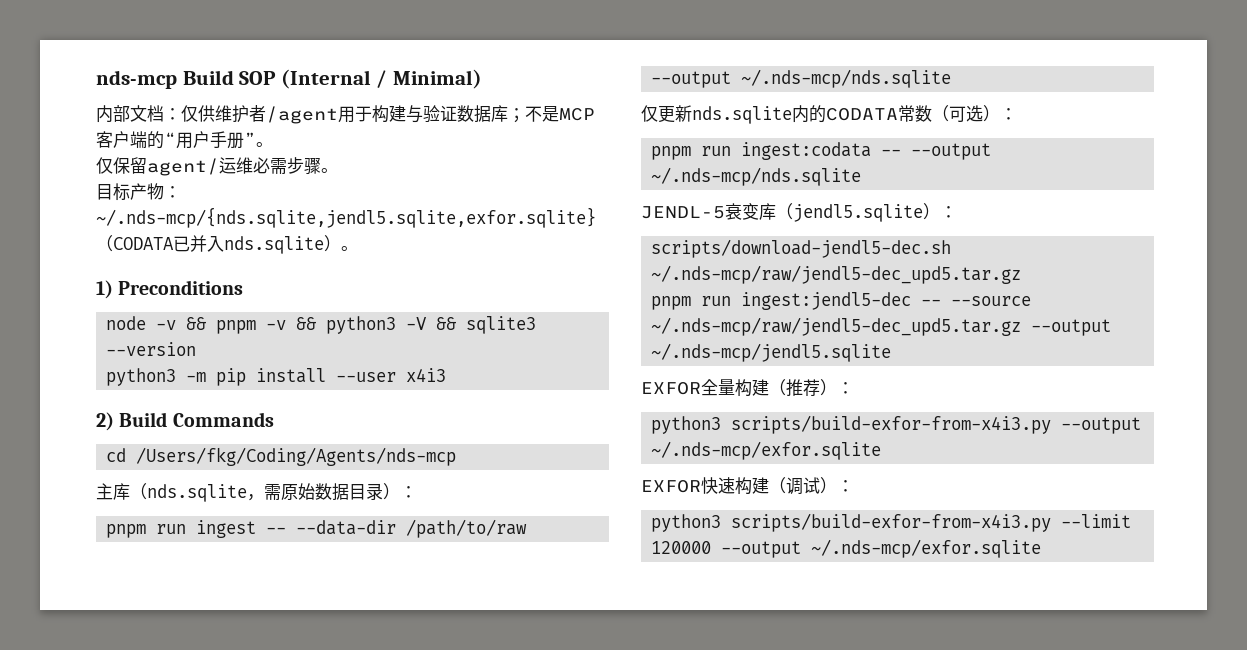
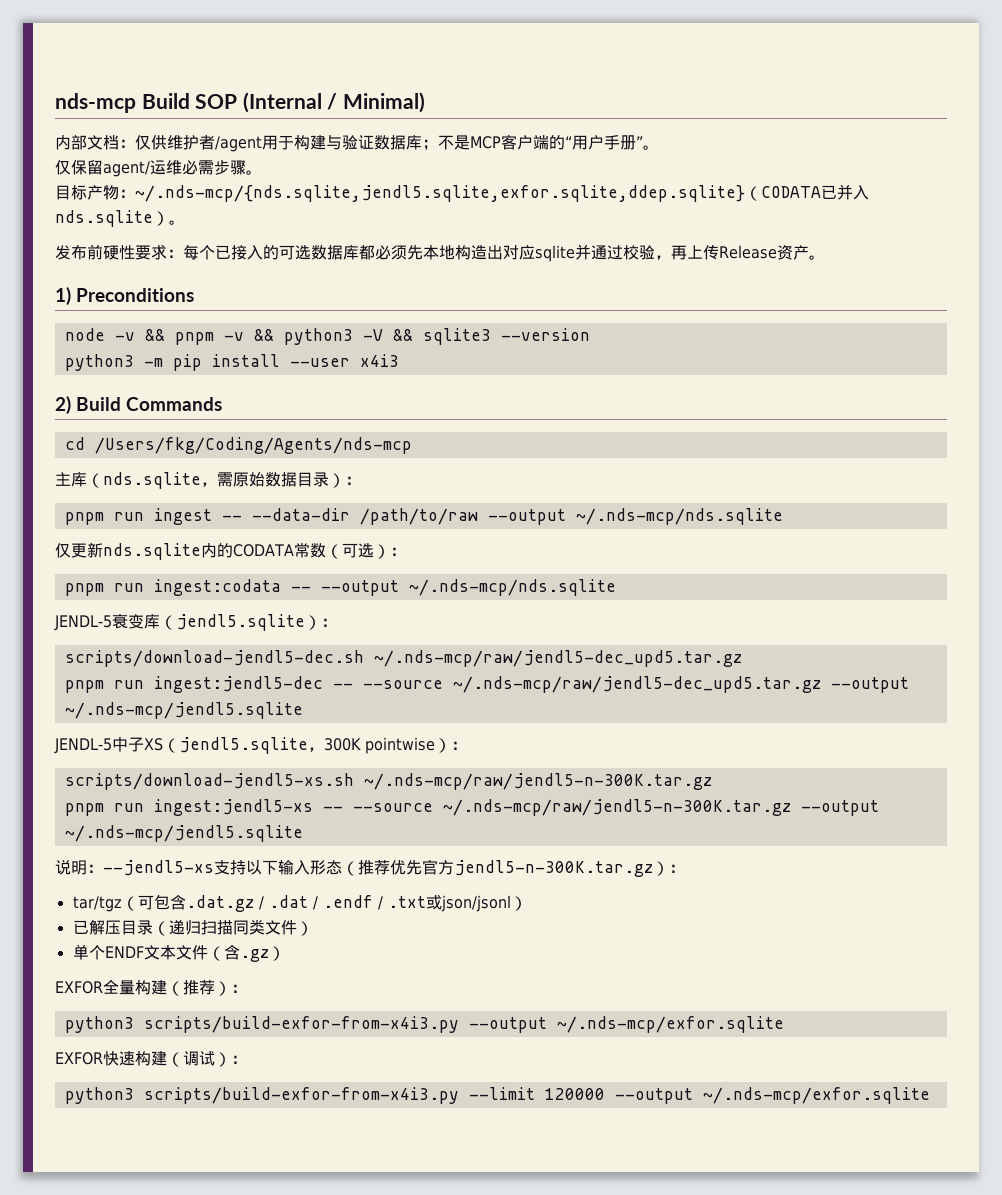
[96,207,596,228] ~/.nds-mcp/{nds.sqlite,jendl5.sqlite,exfor.sqlite} -> [135,185,745,202] ~/.nds-mcp/{nds.sqlite,jendl5.sqlite,exfor.sqlite,ddep.sqlite}
(358, 248) none -> [55,244,825,262] // 发布前硬性要求：每个已接入的可选数据库都必须先本地构造出对应sqlite并通过校验，再上传Release资产。
(892, 352) none -> [54,737,467,754] [64,773,712,790] [64,799,879,816] [64,825,303,842] [55,859,685,877] [72,894,527,912] [72,919,313,936] [72,944,285,962] // JENDL-5中子XS（jendl5.sqlite，300K pointwise）： // scripts/download-jendl5-xs.sh ~/.nds-mcp/raw/jendl5-n-300K.tar.gz // pnpm run ingest:jendl5-xs -- --source ~/.nds-mcp/raw/jendl5-n-300K.tar.gz --output ~/.nds-mcp/jendl5.sqlite // 说明：--jendl5-xs支持以下输入形态（推荐优先官方jendl5-n-300K.tar.gz）： // tar/tgz（可包含.dat.gz / .dat / .endf / .txt或json/jsonl） // 已解压目录（递归扫描同类文件） // 单个ENDF文本文件（含.gz）

